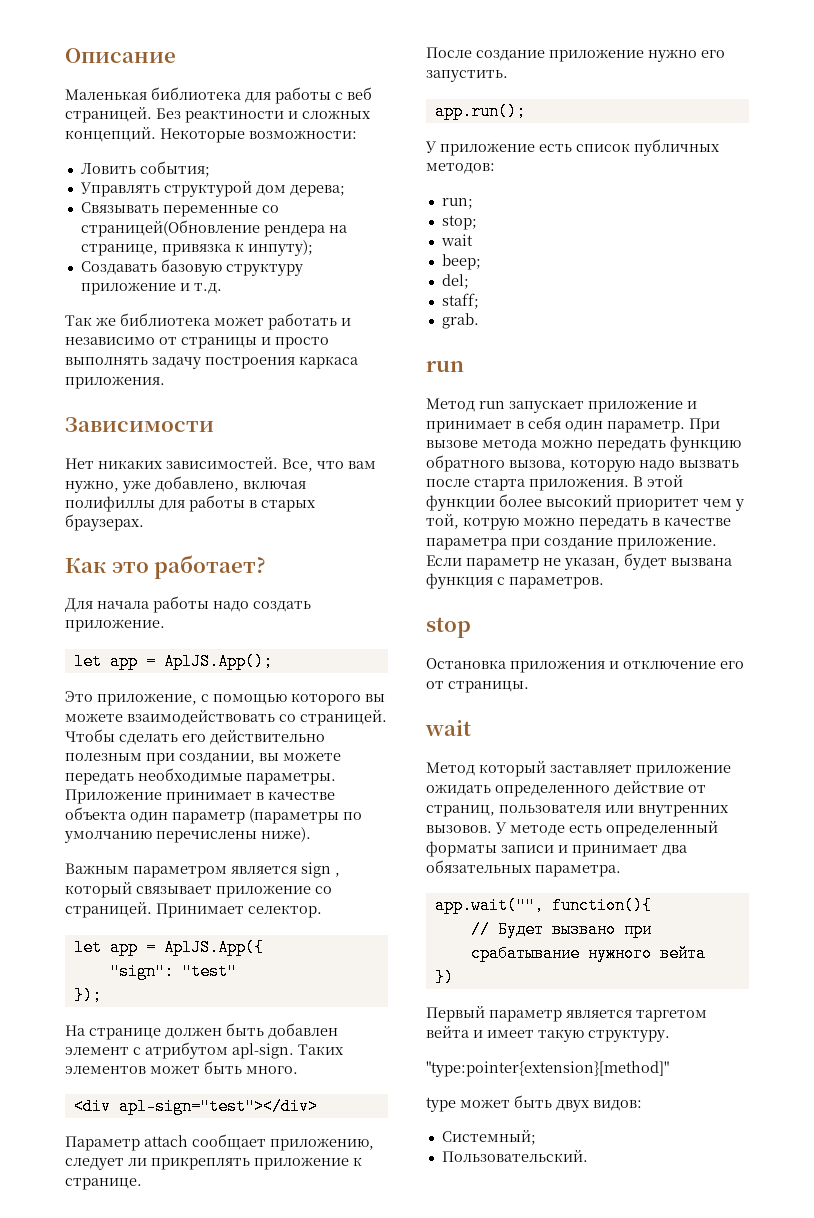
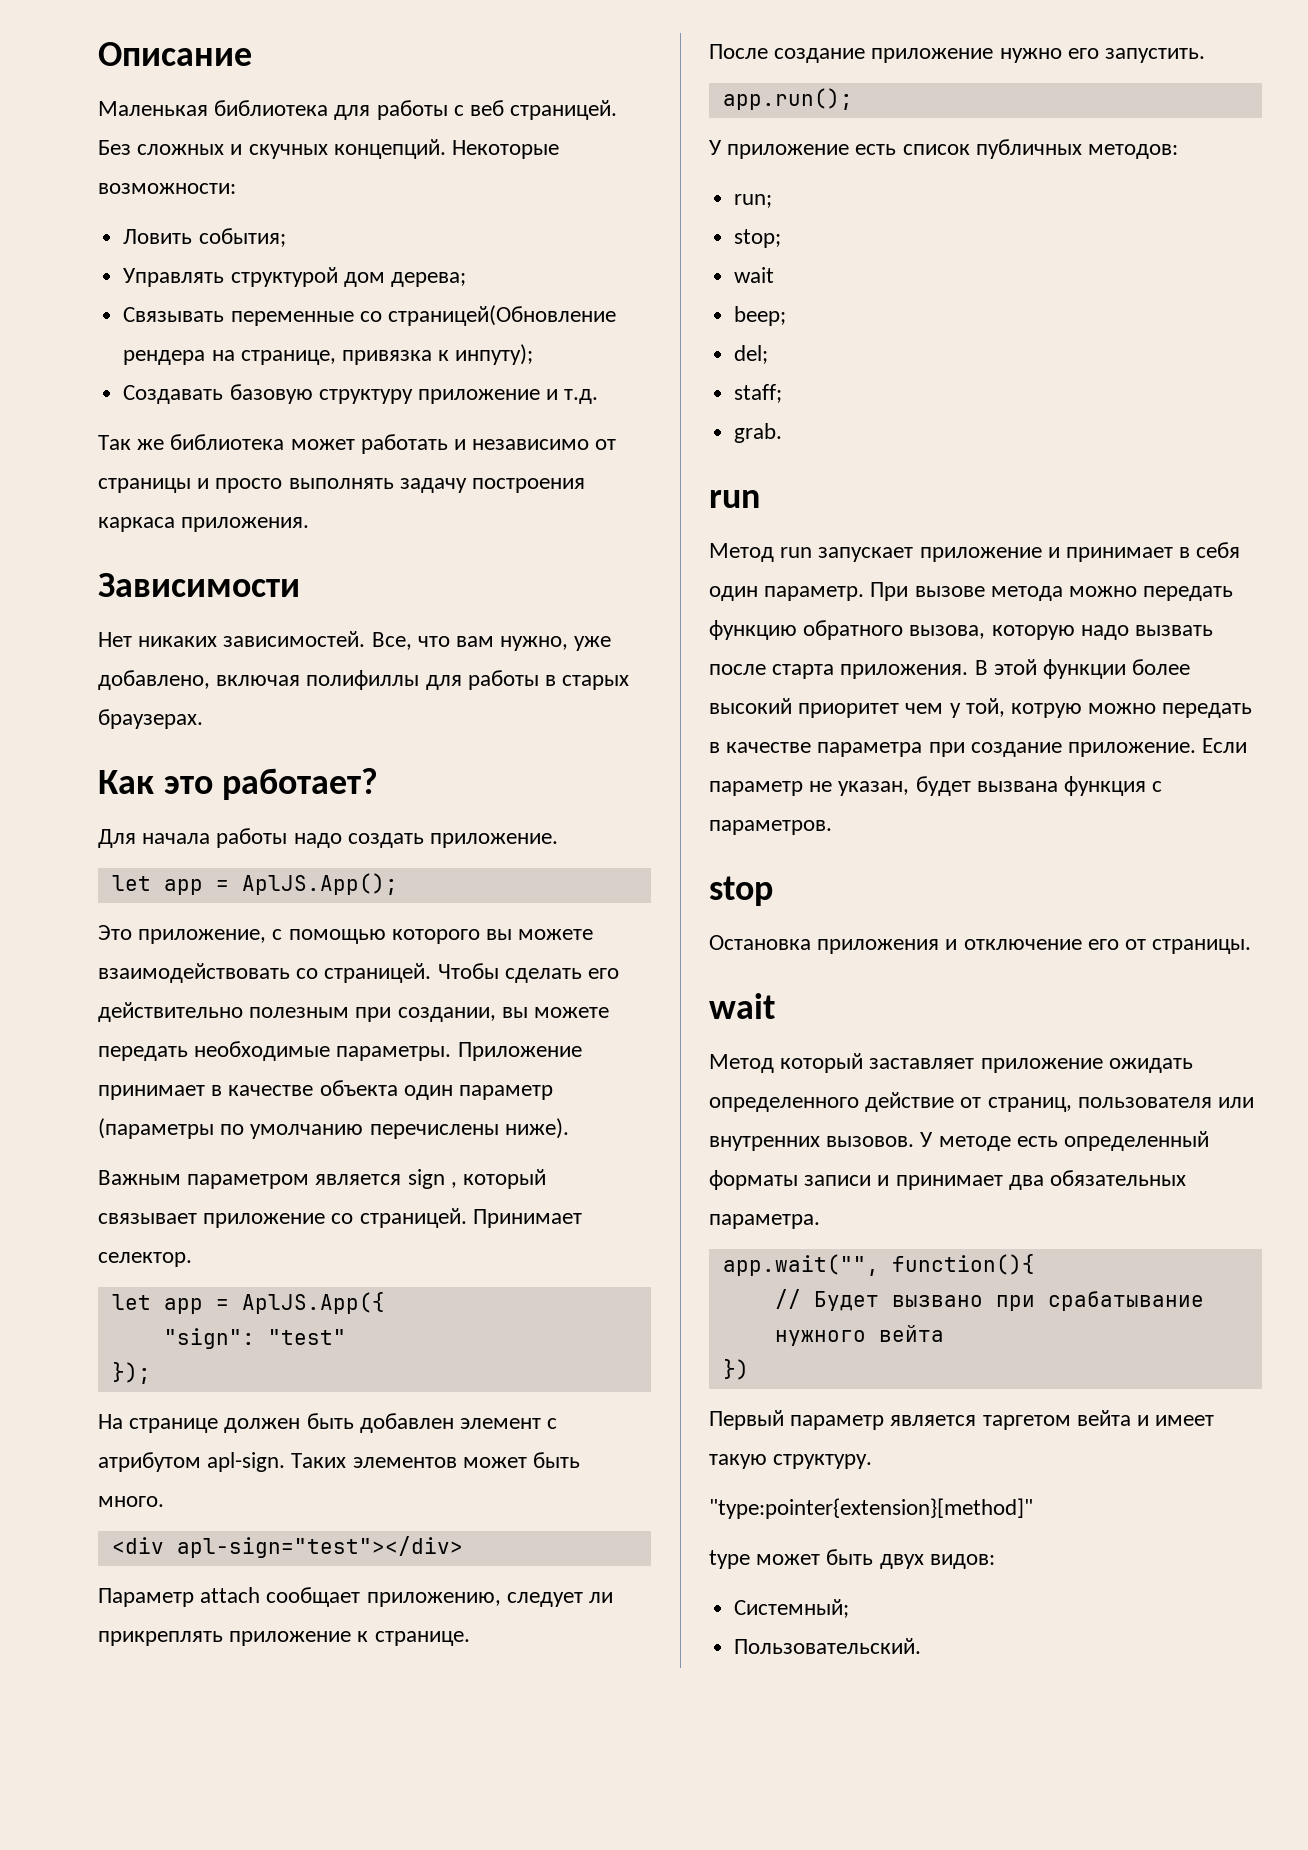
[185,110,371,123] реактиности и сложных -> [137,144,328,159] сложных и скучных

